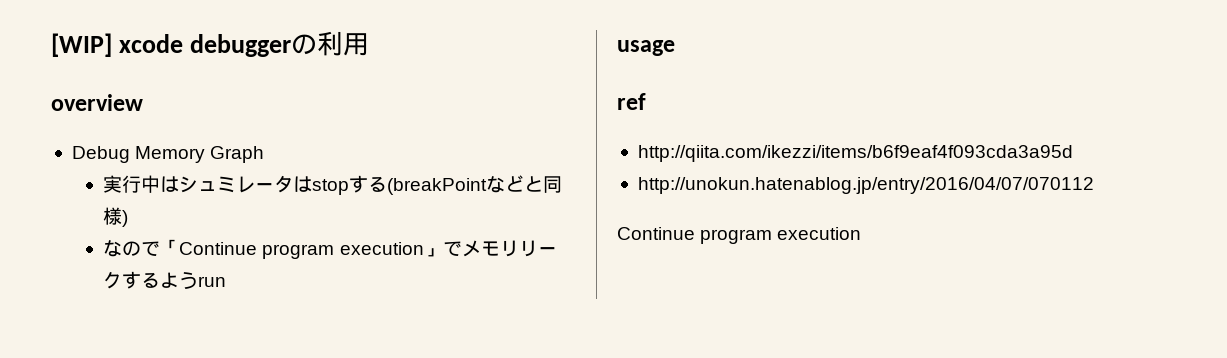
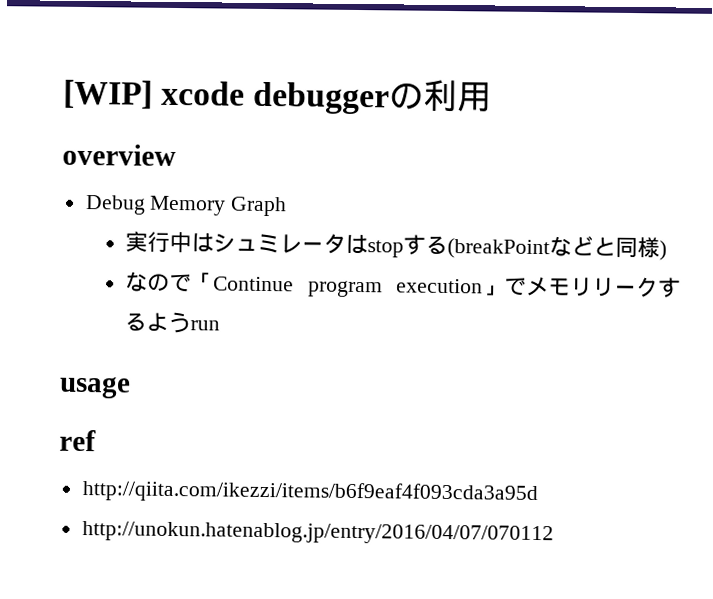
[617,227,862,244] // Continue program execution -> (554, 533) none

